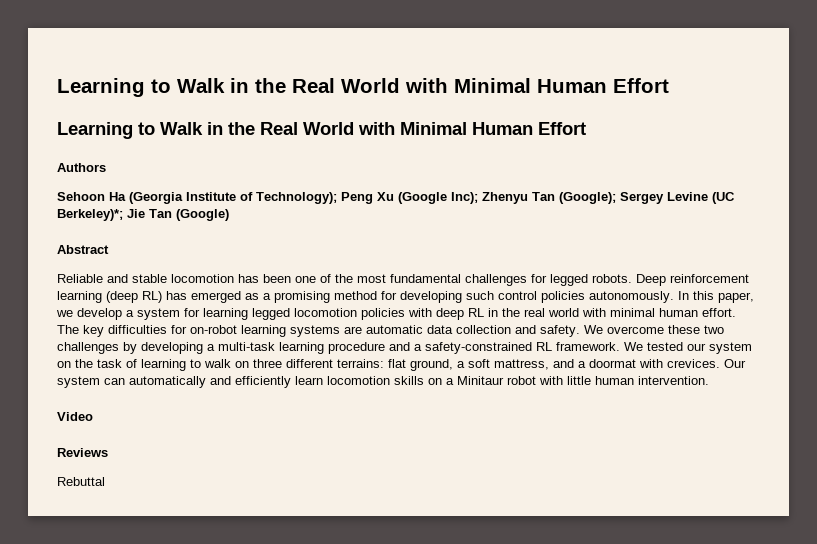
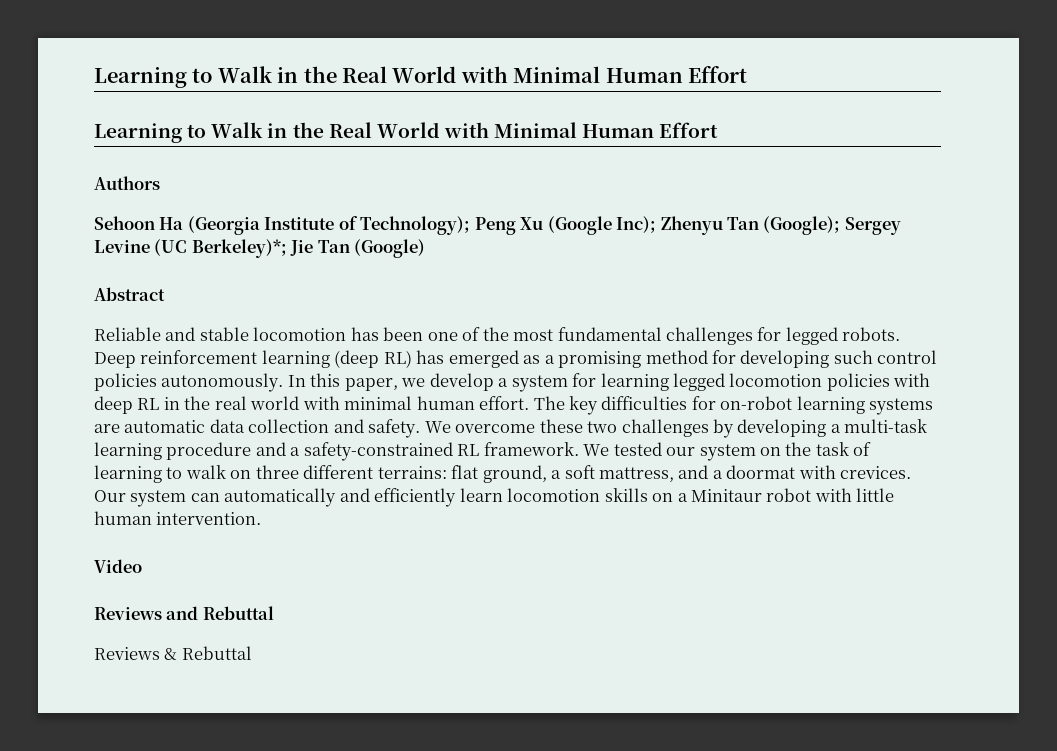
(108, 452) // -> [166,606,274,620] [94,647,178,660] and Rebuttal // Reviews &

